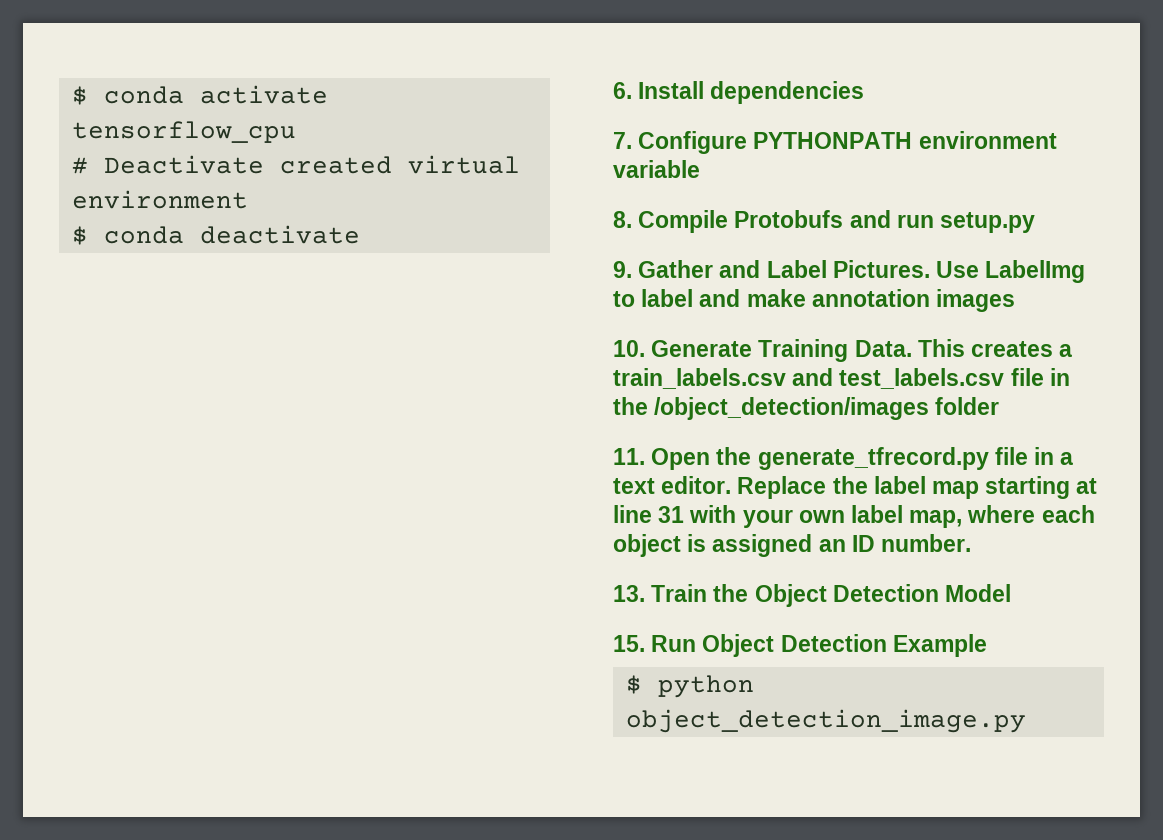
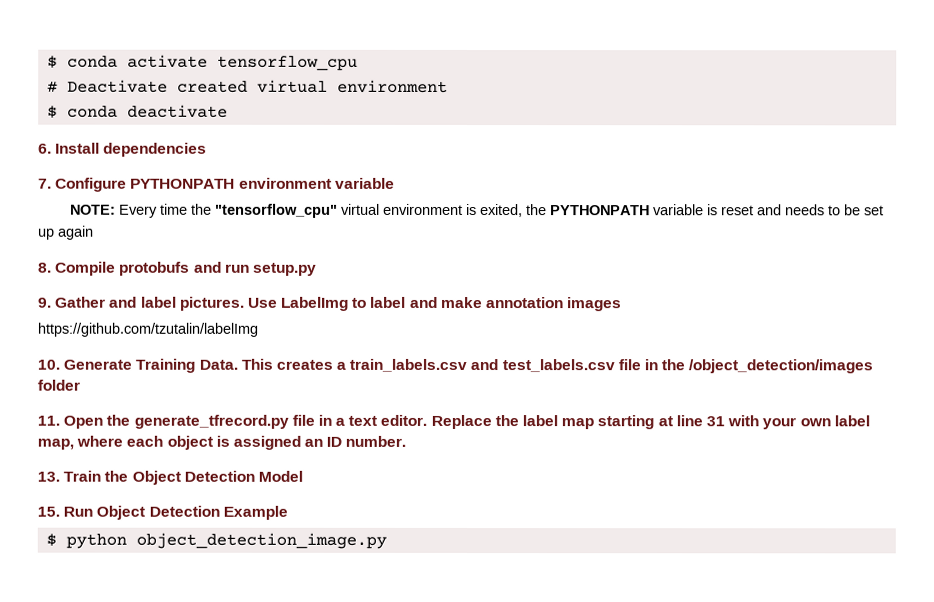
(700, 169) none -> [70,203,885,218] [38,225,94,240] // NOTE: Every time the "tensorflow_cpu" virtual environment is exited, the PYTHONPATH variable is reset and needs to be set up again
[734,210,844,228] Protobufs -> [119,261,191,276] protobufs
[766,260,930,278] Label Pictures. -> [139,296,245,311] label pictures.
(1016, 300) none -> [37,322,258,337] // https://github.com/tzutalin/labelImg

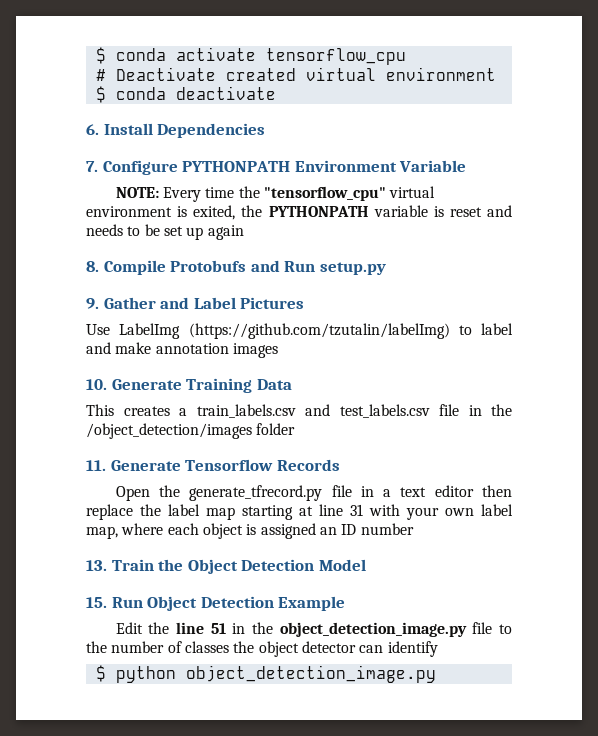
[103,142,208,157] dependencies -> [157,123,266,138] Dependencies
[238,177,395,189] environment variable -> [294,160,467,172] Environment Variable
[119,261,250,276] protobufs and run -> [170,260,316,272] Protobufs and Run
[139,296,245,311] label pictures. -> [193,297,305,309] Label Pictures //
(350, 303) none -> [188,323,450,339] (https://github.com/tzutalin/labelImg)
[37,322,258,337] // https://github.com/tzutalin/labelImg -> (278, 350) none
[198,359,238,370] Data. -> [256,379,292,390] Data //
(60, 420) none -> [110,459,340,471] Generate Tensorflow Records //
[380,414,492,430] editor. Replace -> [434,485,512,497] [86,504,133,520] editor then replace
[345,435,407,447] number. -> [360,523,414,535] number
(288, 512) none -> [115,622,512,637] [86,641,438,657] // Edit the line 51 in the object_detection_image.py file to the number of classes the object detector can identify

